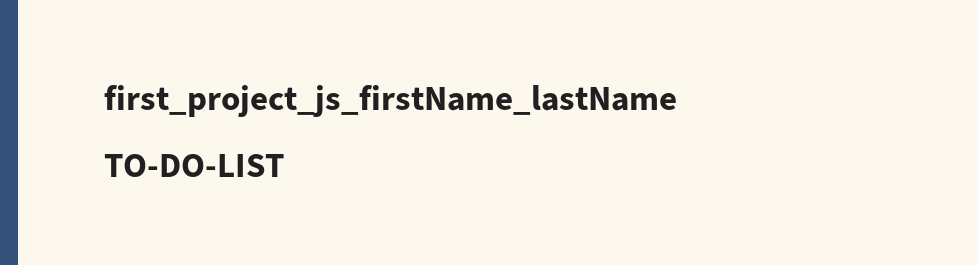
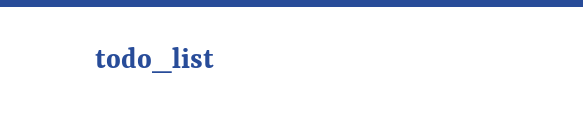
[104,85,677,117] [104,154,284,177] first_project_js_firstName_lastName // TO-DO-LIST -> [95,47,214,73] todo_list

